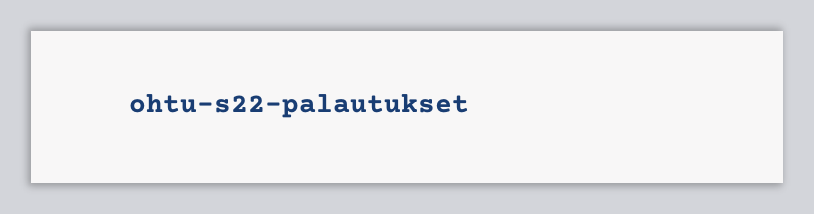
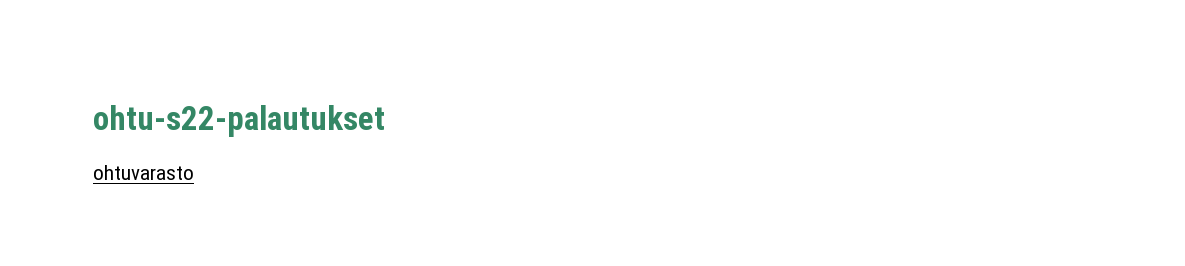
(469, 106) none -> [93,165,194,180] // ohtuvarasto

